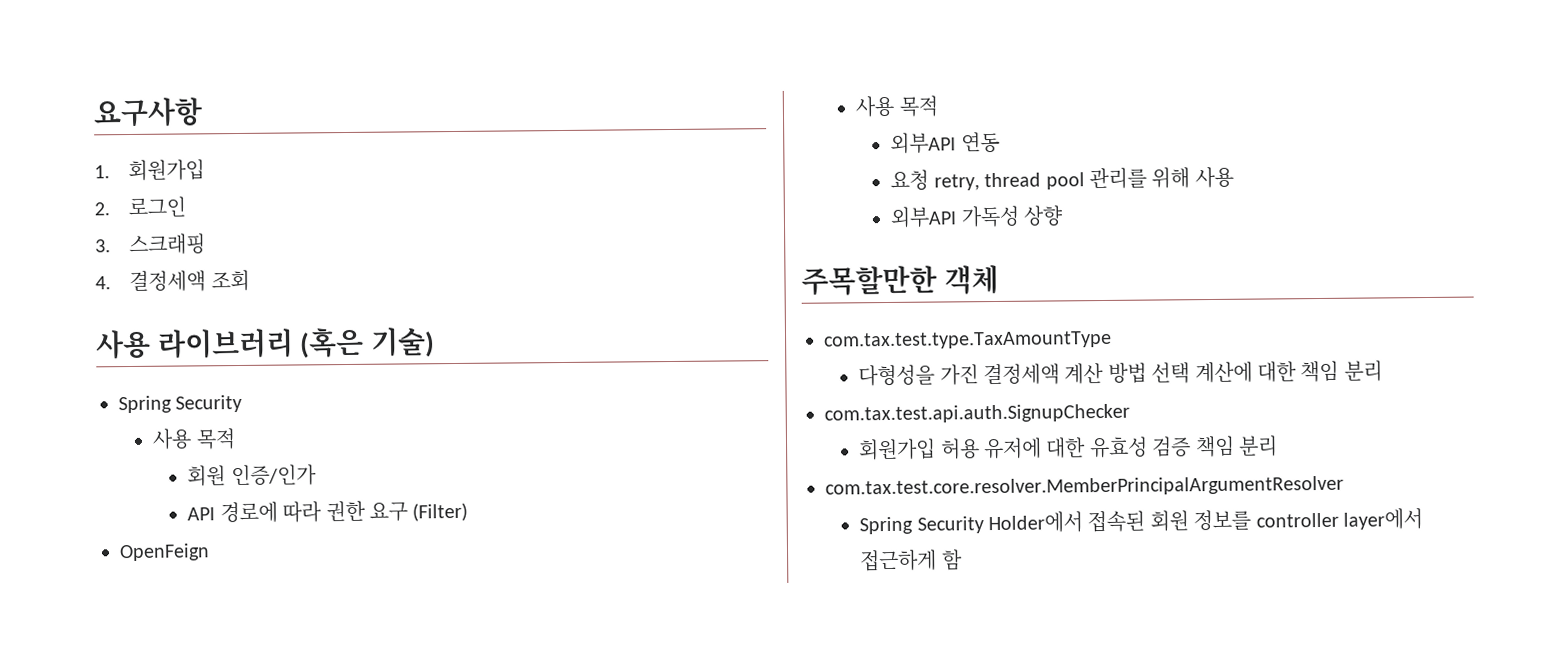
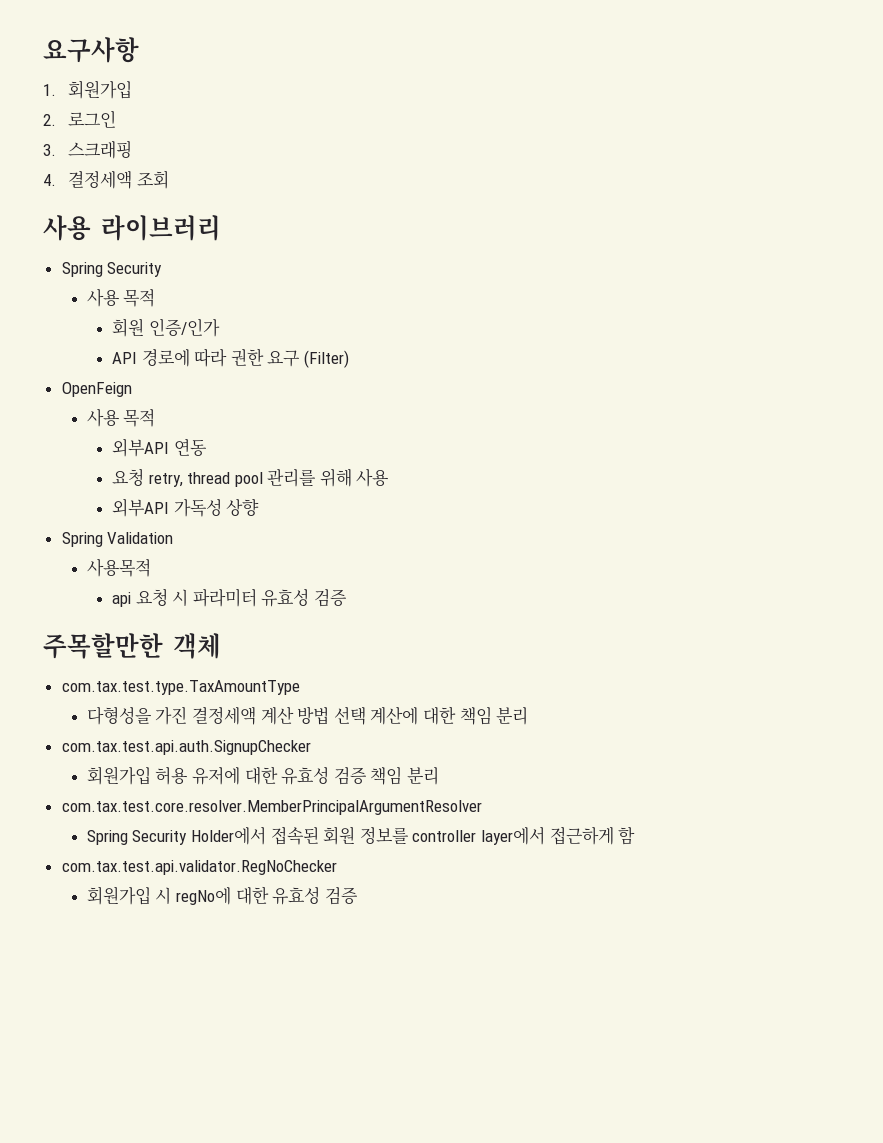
[299,327,435,359] (혹은 기술) -> (221, 228) none
(1065, 216) none -> [61,532,174,547] [86,558,151,577] [111,588,347,607] // Spring Validation // 사용목적 // api 요청 시 파라미터 유효성 검증
(963, 560) none -> [61,860,337,875] [86,886,358,905] // com.tax.test.api.validator.RegNoChecker // 회원가입 시 regNo에 대한 유효성 검증

